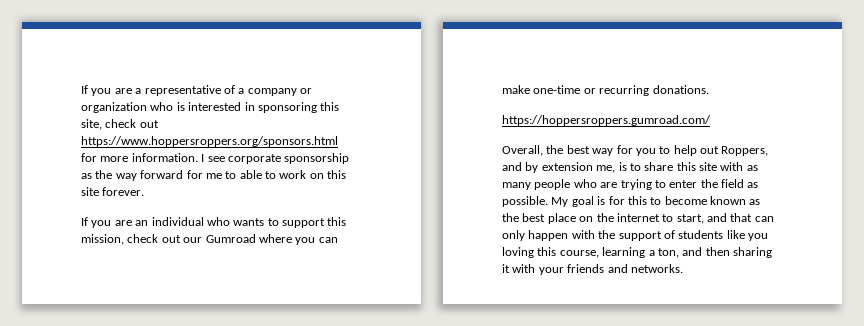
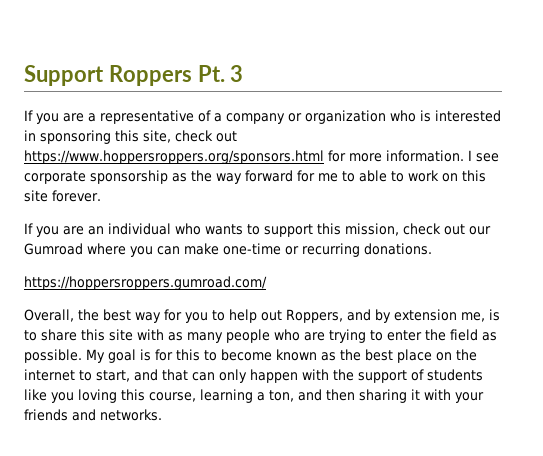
(81, 89) none -> [24,65,244,86] Support Roppers Pt. 3 //

